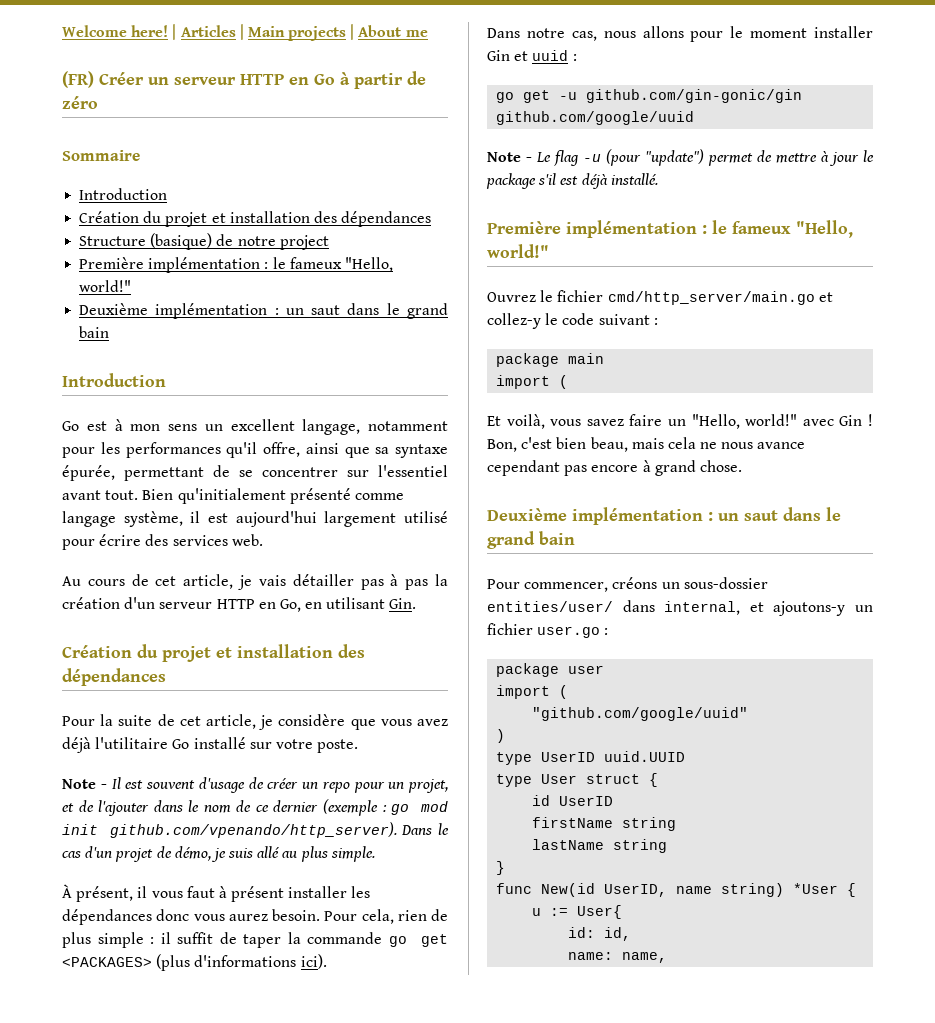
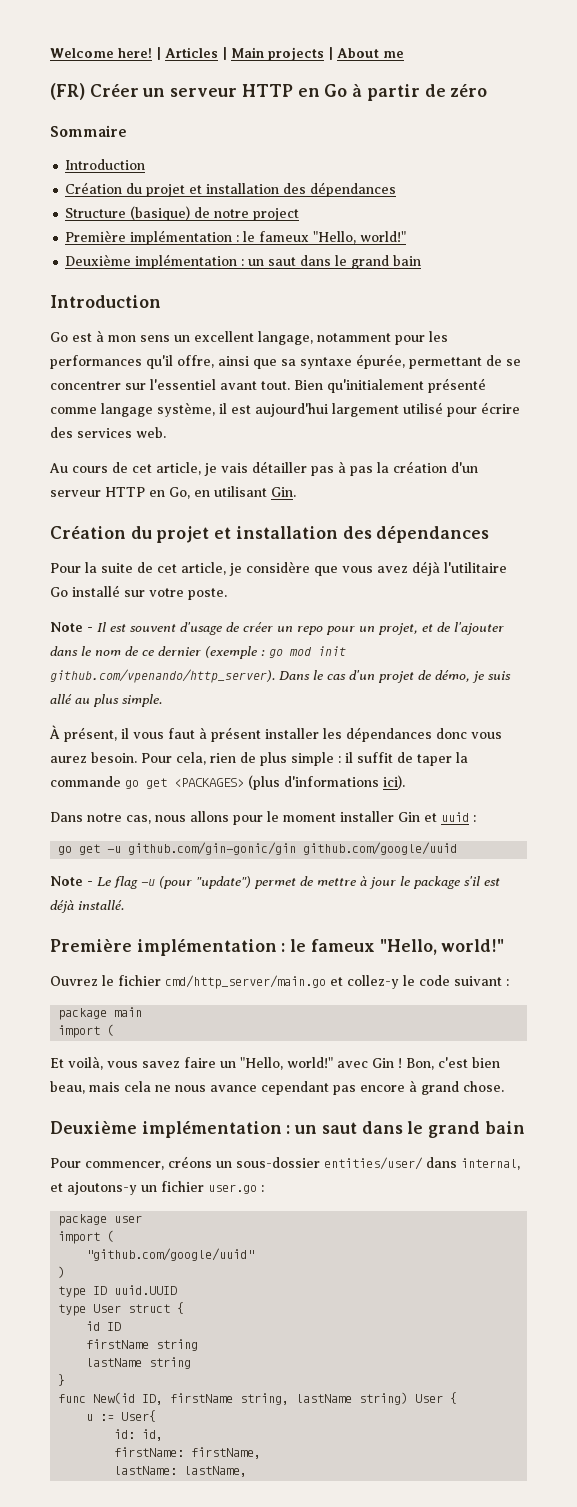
[541,752,596,762] UserID -> [93,1286,108,1295] ID
[559,796,614,806] UserID -> [107,1322,122,1331] ID
[604,883,839,897] UserID, name string) *User -> [142,1392,444,1405] ID, firstName string, lastName string) User
[568,952,668,963] name: name, -> [114,1447,262,1459] [114,1466,248,1477] firstName: firstName, // lastName: lastName,

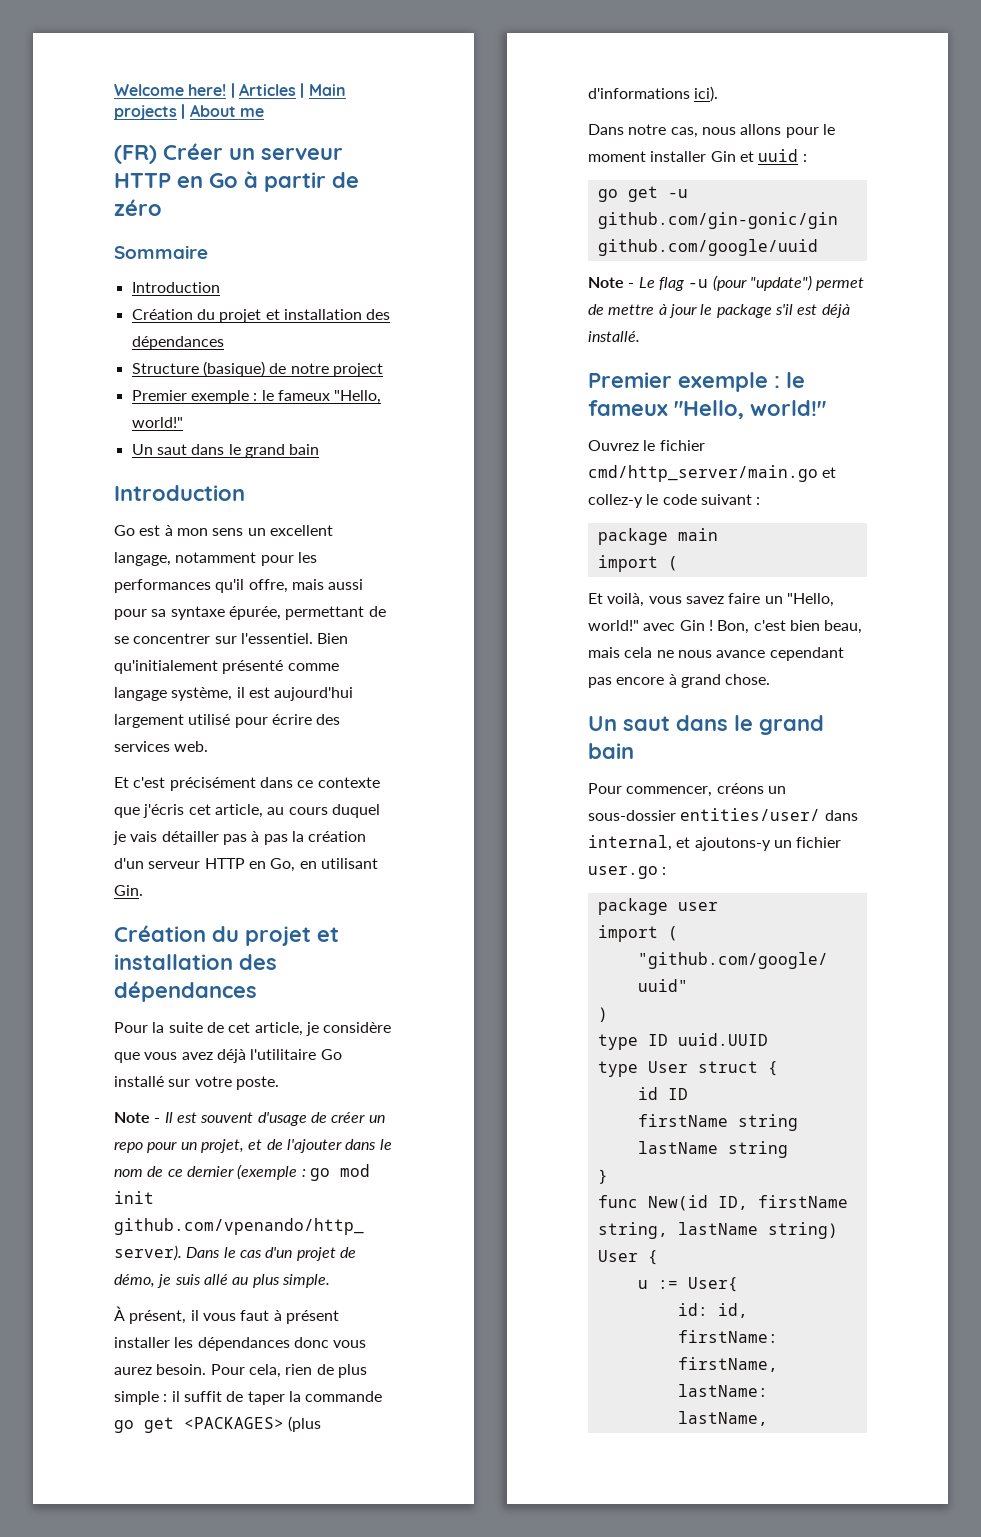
[65,230,407,245] [65,254,265,269] Première implémentation : le fameux "Hello, world!" // Deuxième implémentation : un -> [131,390,382,404] [131,417,183,428] [131,444,153,455] Premier exemple : le fameux "Hello, world!" // Un
[218,356,277,369] ainsi que -> [291,579,364,590] [114,609,147,620] mais aussi pour
[150,379,290,390] l'essentiel avant tout. -> [240,633,313,644] l'essentiel.
[49,462,201,475] Au cours de cet article, -> [114,777,380,791] [114,804,380,818] Et c'est précisément dans ce contexte que j'écris cet article, au cours duquel
[50,938,277,956] Première implémentation -> [588,372,768,392] Premier exemple
[50,1120,318,1138] Deuxième implémentation : un -> [588,716,617,731] Un

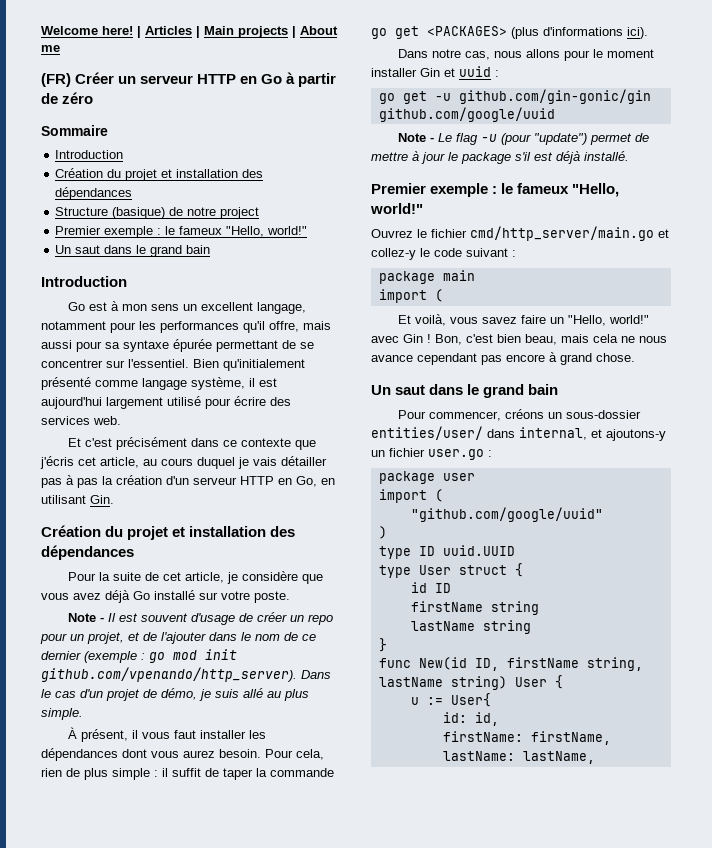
[228,606,281,620] épurée, -> [173,339,212,352] épurée
[250,1049,317,1060] l'utilitaire -> (130, 596) none
[273,1310,339,1324] à présent -> (197, 734) none
[293,1337,329,1348] donc -> [122,749,147,758] dont

